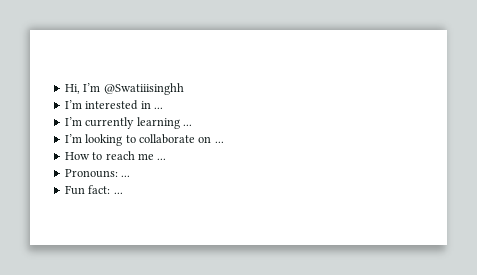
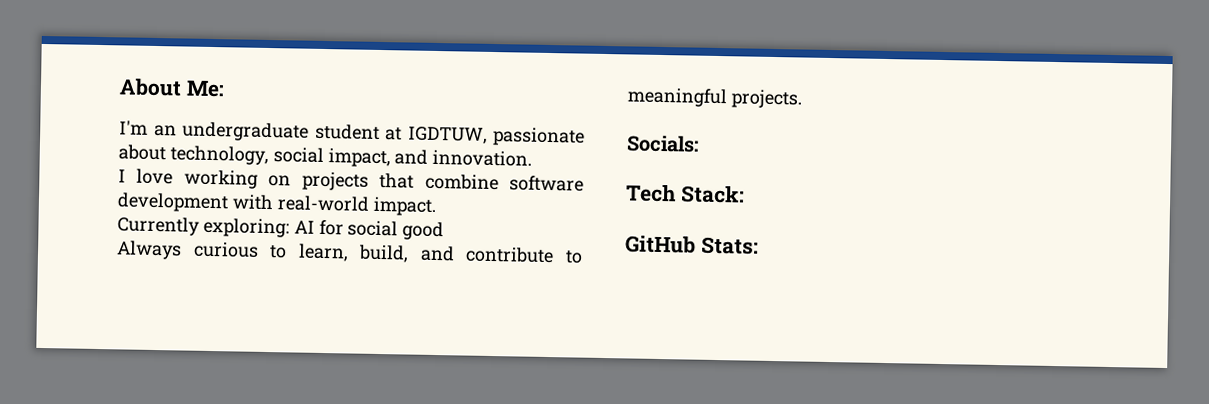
[64,83,184,95] [64,100,163,110] [64,117,192,129] [64,134,224,146] [64,151,167,160] [64,169,131,178] [64,185,123,195] Hi, I’m @Swatiiisinghh // I’m interested in ... // I’m currently learning ... // I’m looking to collaborate on ... // How to reach me ... // Pronouns: ... // Fun fact: ... -> [119,78,225,98] [119,120,585,147] [118,144,533,168] [118,168,584,192] [117,192,437,216] [117,216,445,241] [116,240,583,264] [627,87,803,109] [626,134,699,153] [626,184,745,204] [625,235,759,255] About Me: // I'm an undergraduate student at IGDTUW, passionate about technology, social impact, and innovation. // I love working on projects that combine software development with real-world impact. // Currently exploring: AI for social good // Always curious to learn, build, and contribute to meaningful projects. // Socials: // Tech Stack: // GitHub Stats:

